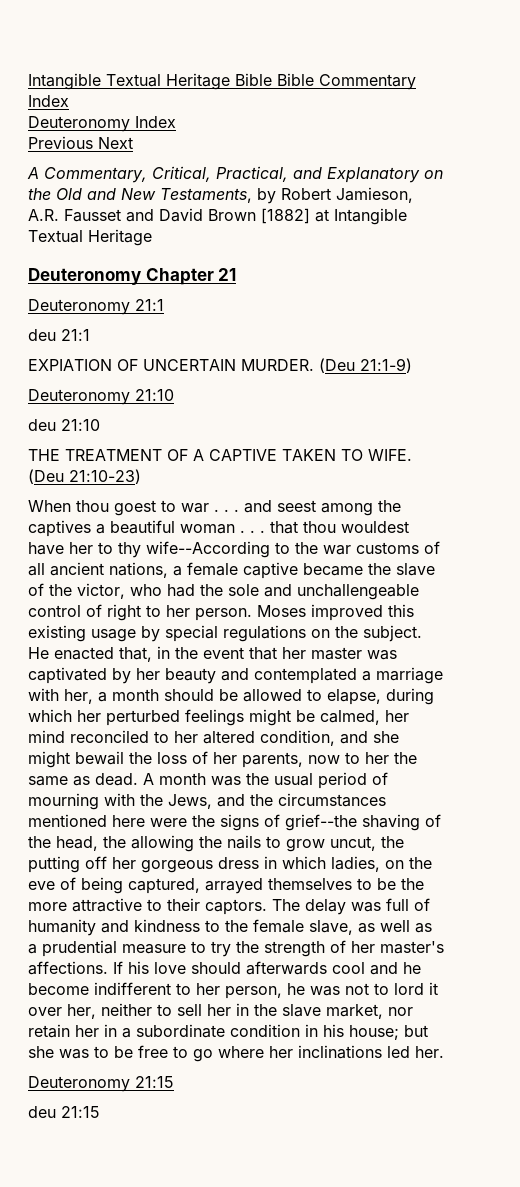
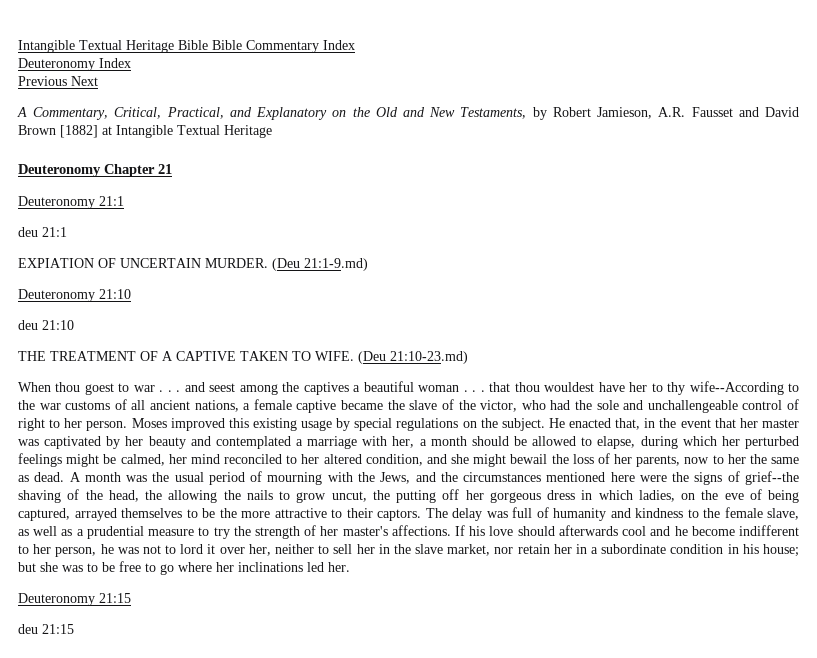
[360,358,412,373] 21:1-9) -> [304,258,368,271] 21:1-9.md)
[69,469,141,484] 21:10-23) -> [390,351,468,364] 21:10-23.md)

